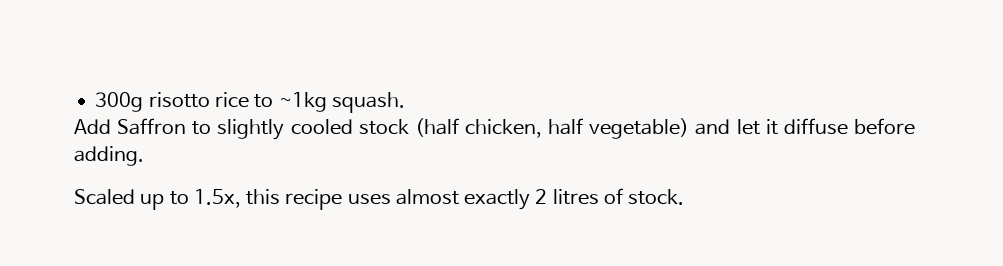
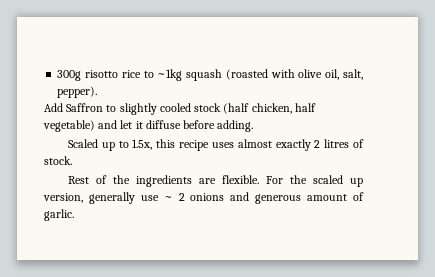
[331,92,405,113] squash. -> [186,69,363,81] [57,86,98,98] squash (roasted with olive oil, salt, pepper).
(685, 197) none -> [67,175,363,187] [43,192,364,204] [44,209,74,221] // Rest of the ingredients are flexible. For the scaled up version, generally use ~ 2 onions and generous amount of garlic.

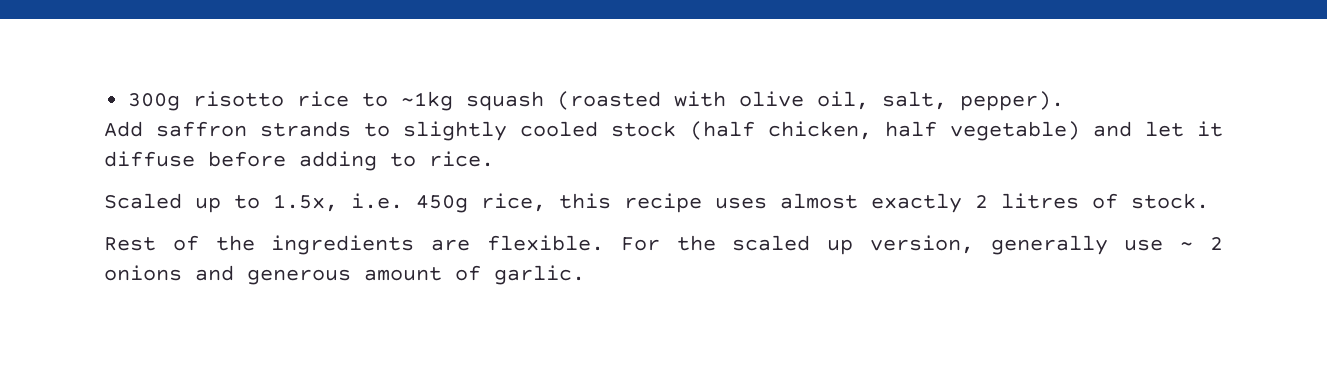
[66,103,104,112] Saffron -> [156,121,352,137] saffron strands
[217,120,254,132] adding. -> [299,151,494,171] adding to rice.
(153, 144) none -> [351,193,546,213] i.e. 450g rice,

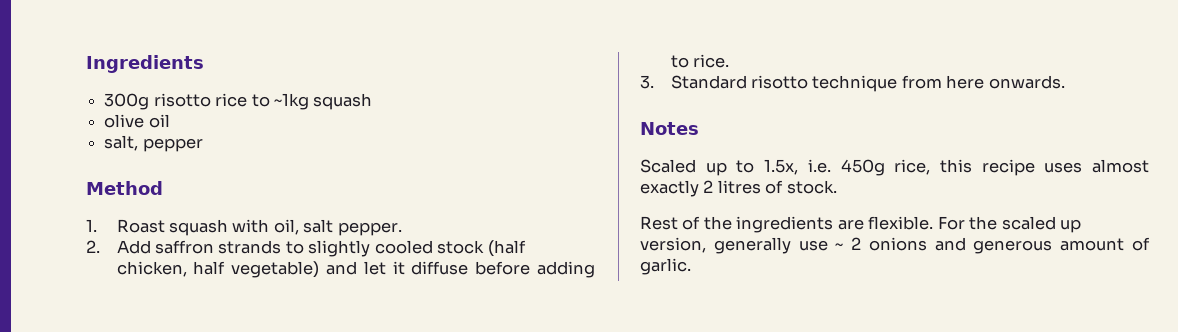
(128, 102) none -> [86,55,204,73] Ingredients //
[557,91,1065,111] (roasted with olive oil, salt, pepper). // -> [104,114,170,128] [104,135,203,152] [86,181,163,195] [86,219,402,236] [86,240,100,253] // olive oil // salt, pepper // Method // 1. Roast squash with oil, salt pepper. // 2.
(494, 159) none -> [640,75,1065,92] [640,122,699,135] // 3. Standard risotto technique from here onwards. // Notes

